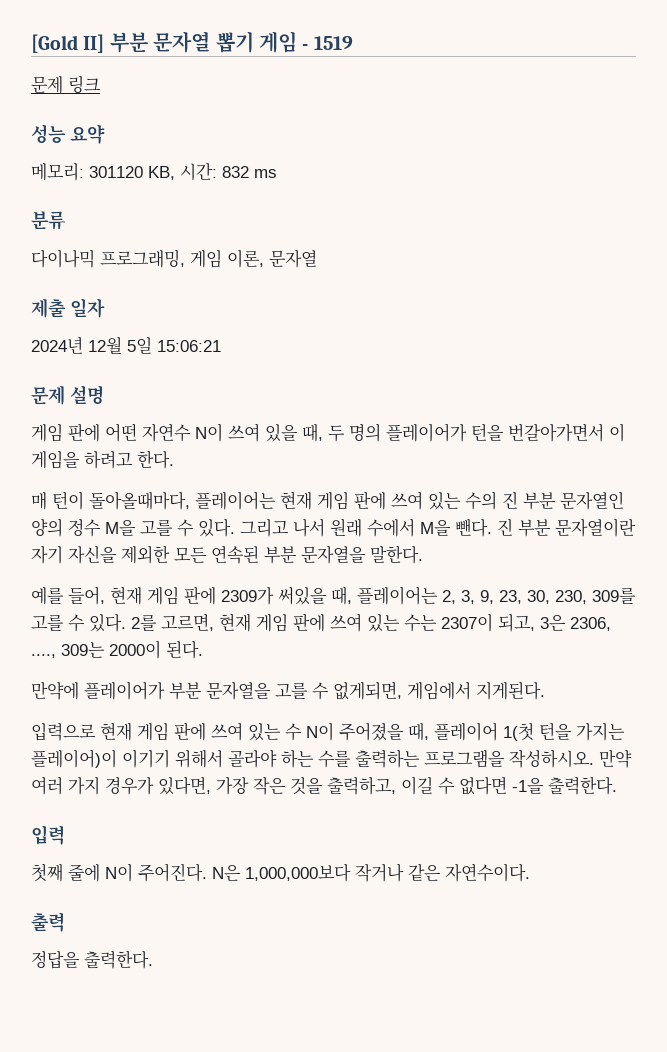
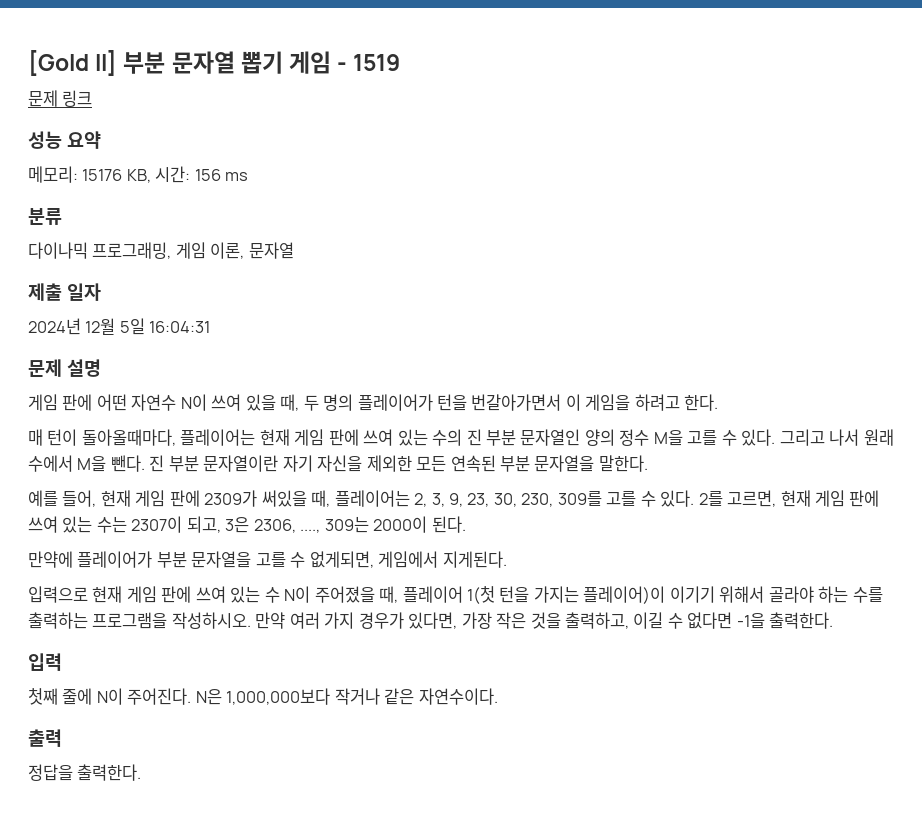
[89,166,143,178] 301120 -> [82,169,123,181] 15176
[222,166,249,178] 832 -> [194,169,221,181] 156
[157,340,221,352] 15:06:21 -> [149,321,211,333] 16:04:31

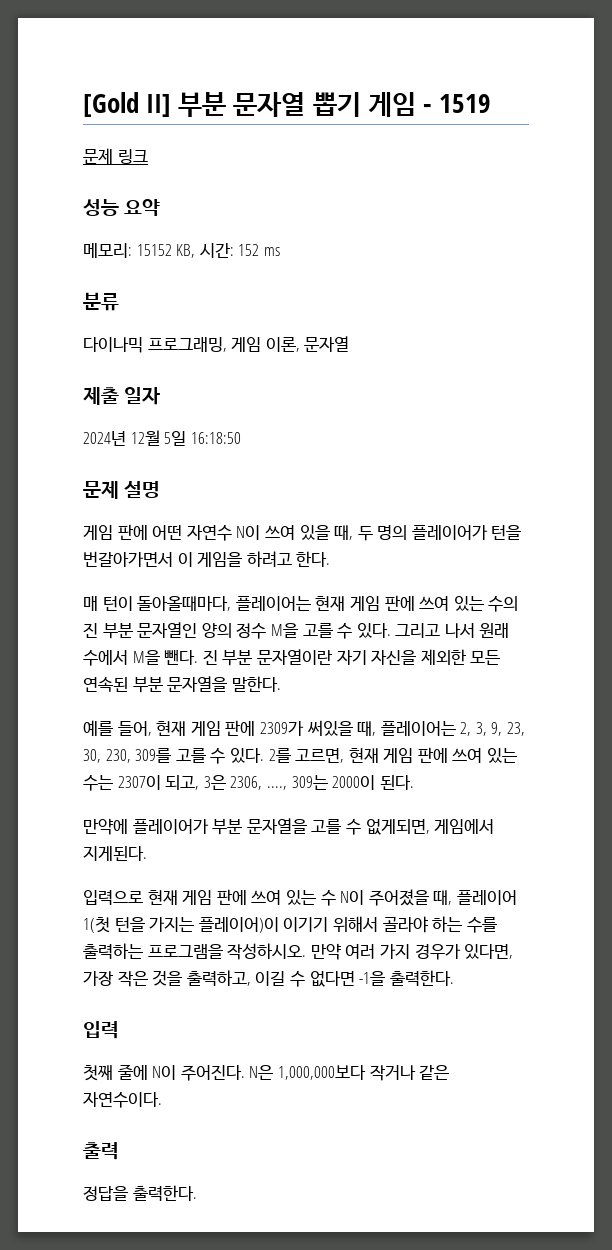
[82,169,123,181] 15176 -> [136,244,172,256] 15152
[194,169,221,181] 156 -> [238,244,260,256] 152
[149,321,211,333] 16:04:31 -> [190,432,241,444] 16:18:50

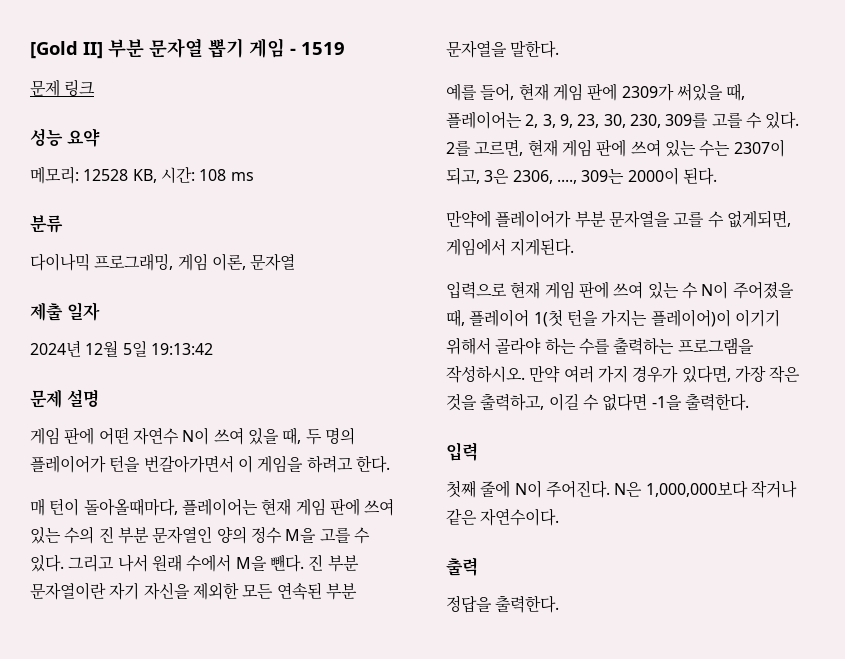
[136,244,172,256] 15152 -> [83,169,129,181] 12528
[238,244,260,256] 152 -> [199,169,227,181] 108
[190,432,241,444] 16:18:50 -> [150,343,213,355] 19:13:42

